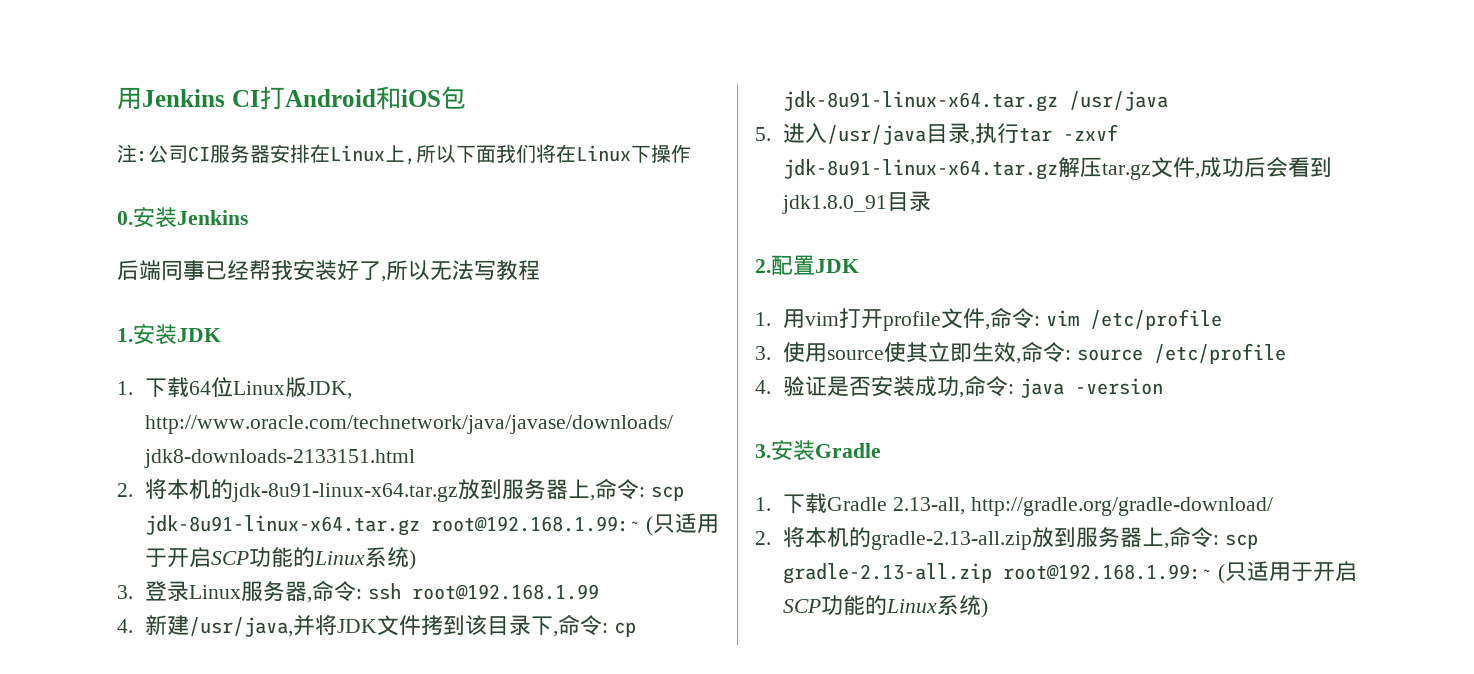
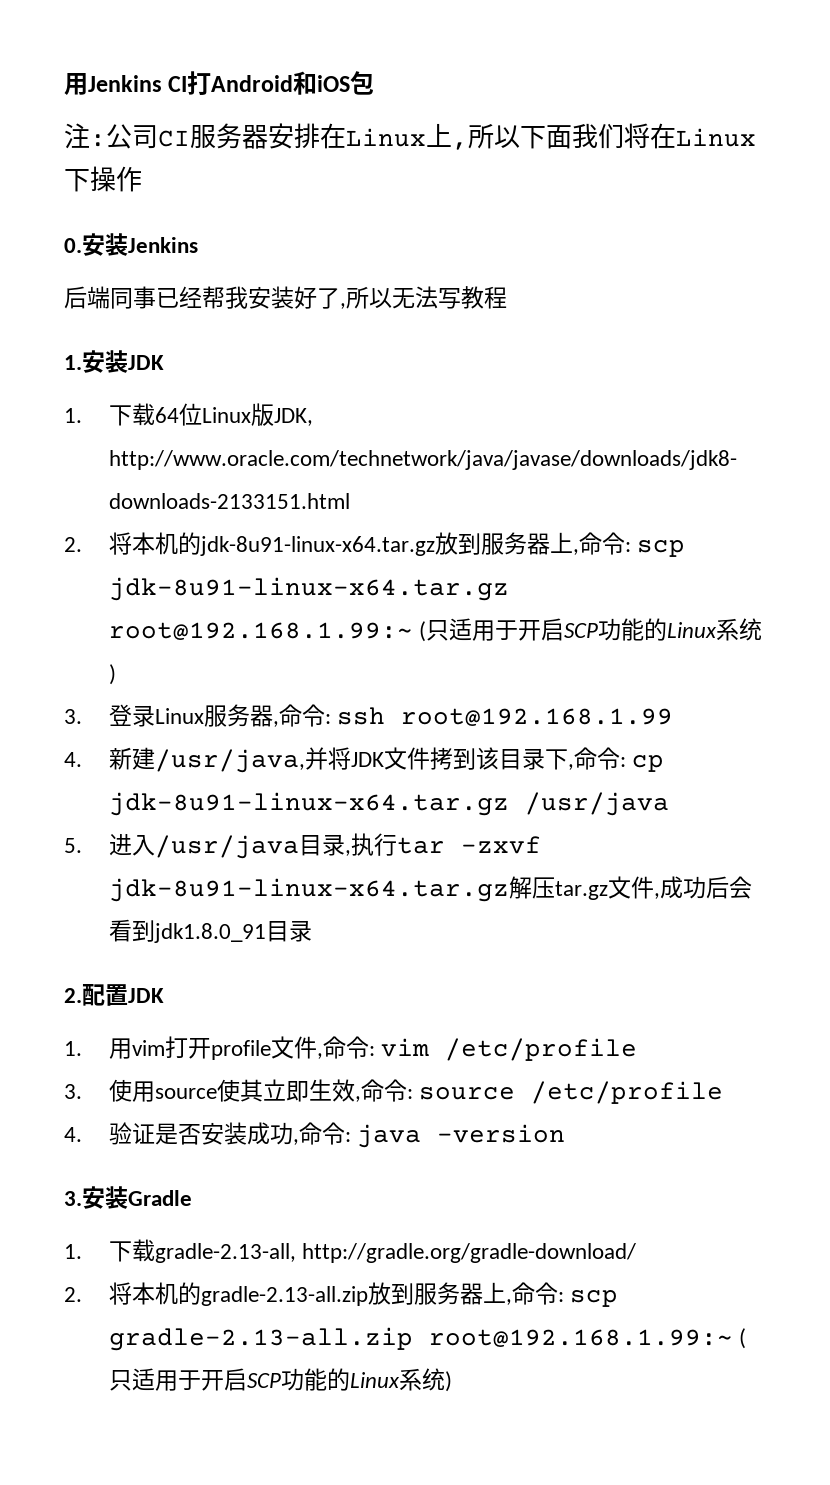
[827,497,965,515] Gradle 2.13-all, -> [154,1243,296,1263] gradle-2.13-all,

